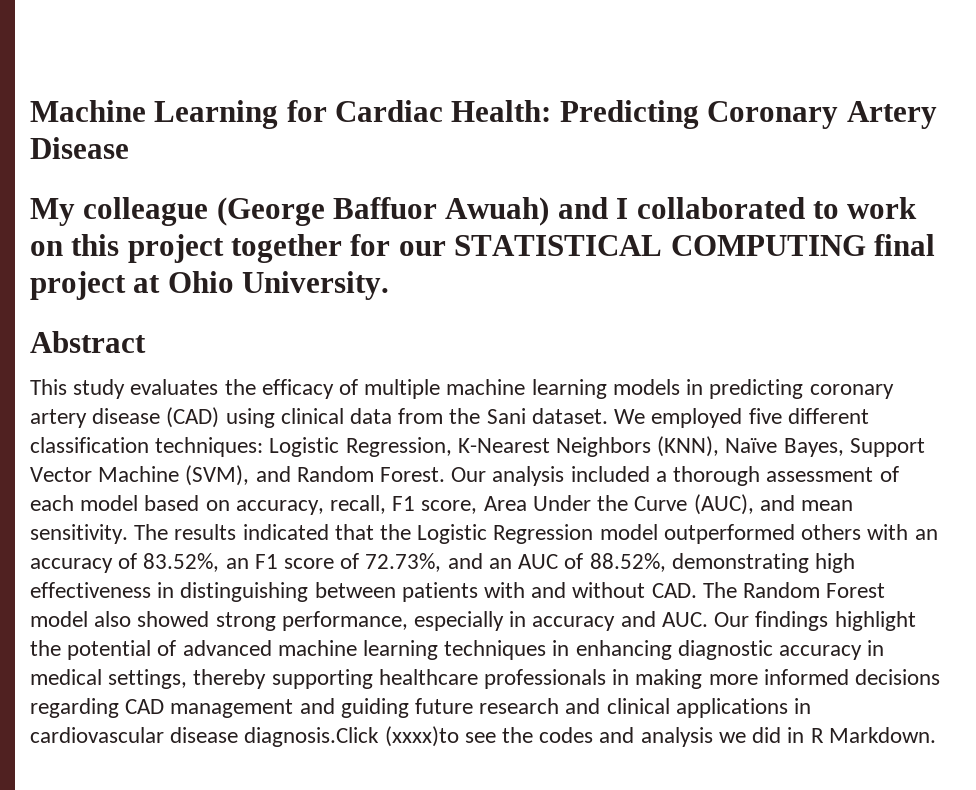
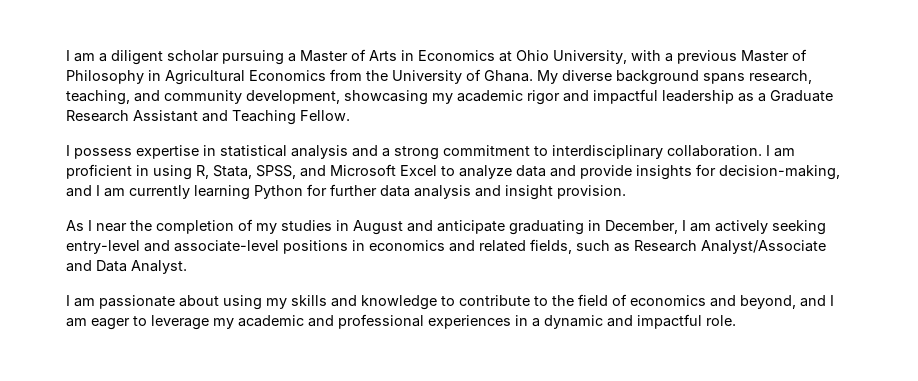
[30,100,937,129] [30,137,129,159] [30,197,918,226] [30,234,935,263] [30,271,390,300] [30,331,146,353] [30,379,894,399] [30,407,869,428] [30,436,925,457] [30,465,899,486] [30,494,853,515] [30,524,938,544] [30,553,855,573] [30,582,886,602] [30,611,916,631] [30,640,885,660] [30,669,941,689] [30,698,812,718] [30,726,936,747] Machine Learning for Cardiac Health: Predicting Coronary Artery Disease // My colleague (George Baffuor Awuah) and I collaborated to work on this project together for our STATISTICAL COMPUTING final project at Ohio University. // Abstract // This study evaluates the efficacy of multiple machine learning models in predicting coronary artery disease (CAD) using clinical data from the Sani dataset. We employed five different classification techniques: Logistic Regression, K-Nearest Neighbors (KNN), Naïve Bayes, Support Vector Machine (SVM), and Random Forest. Our analysis included a thorough assessment of each model based on accuracy, recall, F1 score, Area Under the Curve (AUC), and mean sensitivity. The results indicated that the Logistic Regression model outperformed others with an accuracy of 83.52%, an F1 score of 72.73%, and an AUC of 88.52%, demonstrating high effectiveness in distinguishing between patients with and without CAD. The Random Forest model also showed strong performance, especially in accuracy and AUC. Our findings highlight the potential of advanced machine learning techniques in enhancing diagnostic accuracy in medical settings, thereby supporting healthcare professionals in making more informed decisions regarding CAD management and guiding future research and clinical applications in cardiovascular disease diagnosis.Click (xxxx)to see the codes and analysis we did in R Markdown. -> [66,49,807,65] [66,69,812,85] [66,89,833,105] [66,110,350,125] [66,145,795,160] [66,164,840,180] [66,184,626,200] [66,219,826,235] [66,239,826,254] [66,260,187,274] [66,294,834,310] [66,314,736,330] I am a diligent scholar pursuing a Master of Arts in Economics at Ohio University, with a previous Master of Philosophy in Agricultural Economics from the University of Ghana. My diverse background spans research, teaching, and community development, showcasing my academic rigor and impactful leadership as a Graduate Research Assistant and Teaching Fellow. // I possess expertise in statistical analysis and a strong commitment to interdisciplinary collaboration. I am proficient in using R, Stata, SPSS, and Microsoft Excel to analyze data and provide insights for decision-making, and I am currently learning Python for further data analysis and insight provision. // As I near the completion of my studies in August and anticipate graduating in December, I am actively seeking entry-level and associate-level positions in economics and related fields, such as Research Analyst/Associate and Data Analyst. // I am passionate about using my skills and knowledge to contribute to the field of economics and beyond, and I am eager to leverage my academic and professional experiences in a dynamic and impactful role.

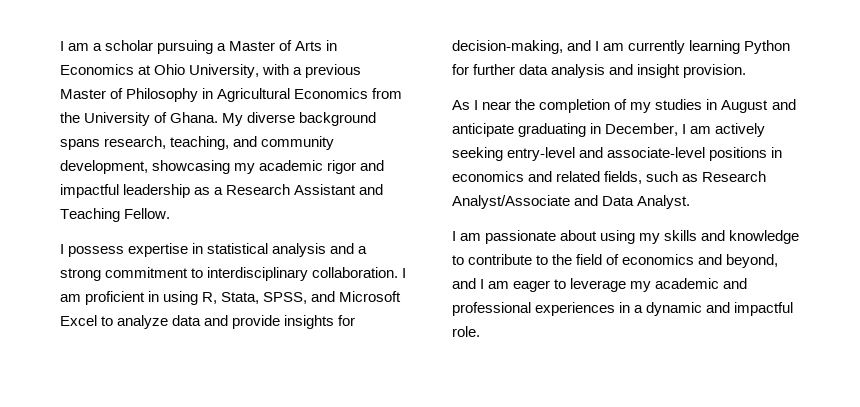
[111,50,163,65] diligent -> (103, 47) none
[770,90,833,102] Graduate -> (224, 191) none

